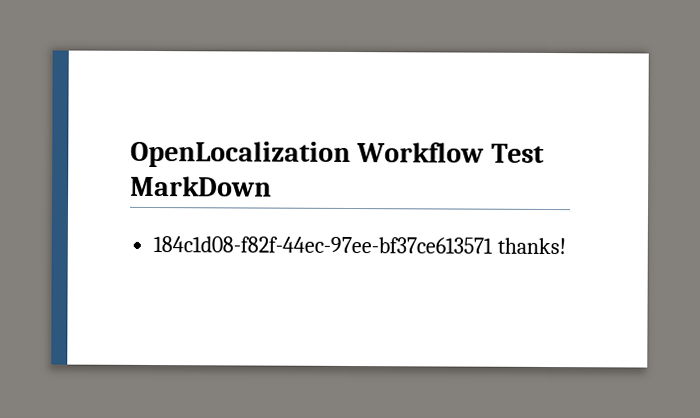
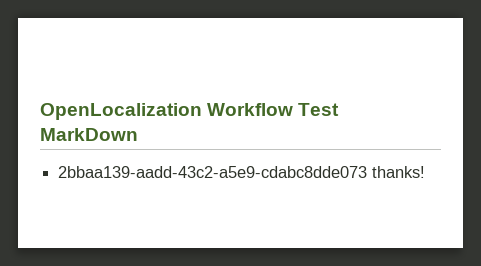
[153,236,494,254] 184c1d08-f82f-44ec-97ee-bf37ce613571 -> [58,166,368,178] 2bbaa139-aadd-43c2-a5e9-cdabc8dde073

